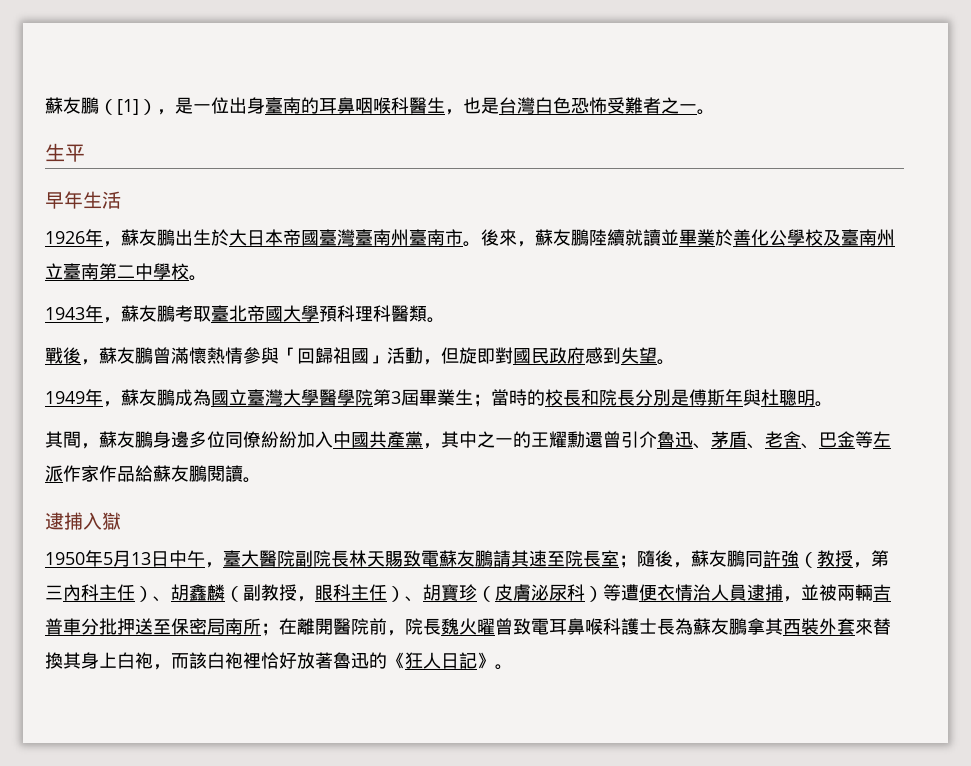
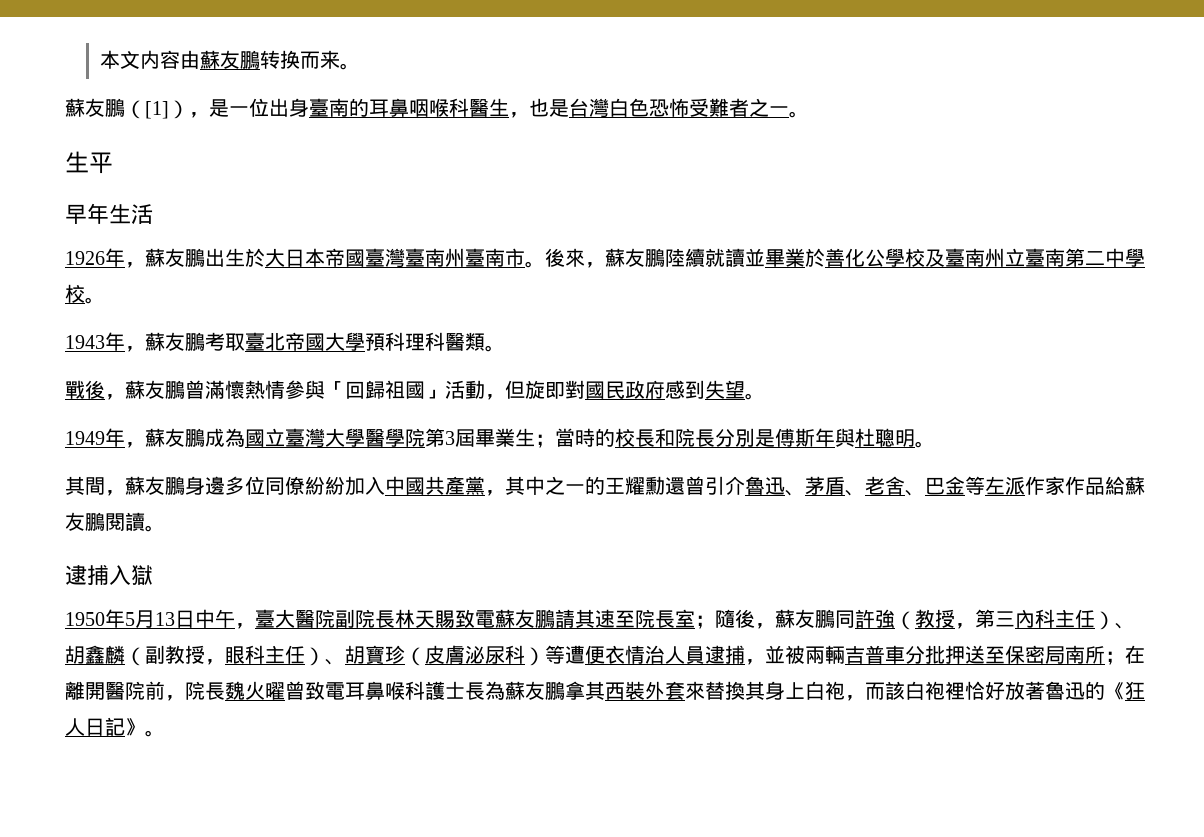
(45, 105) none -> [100,50,361,70] 本文内容由蘇友鵬转换而来。 //

